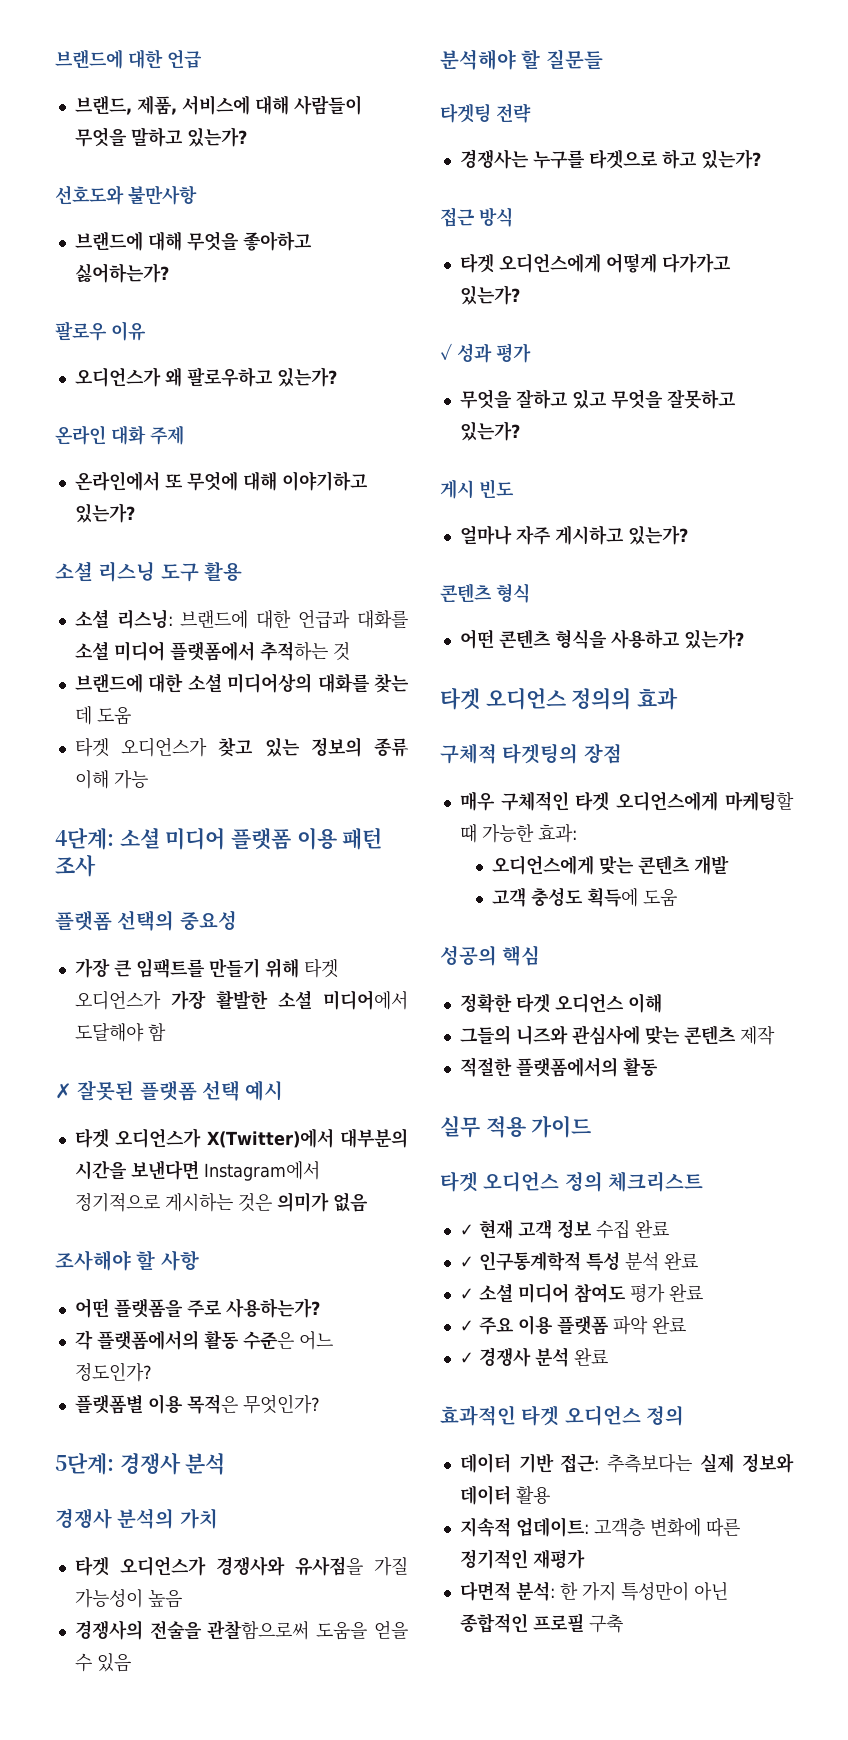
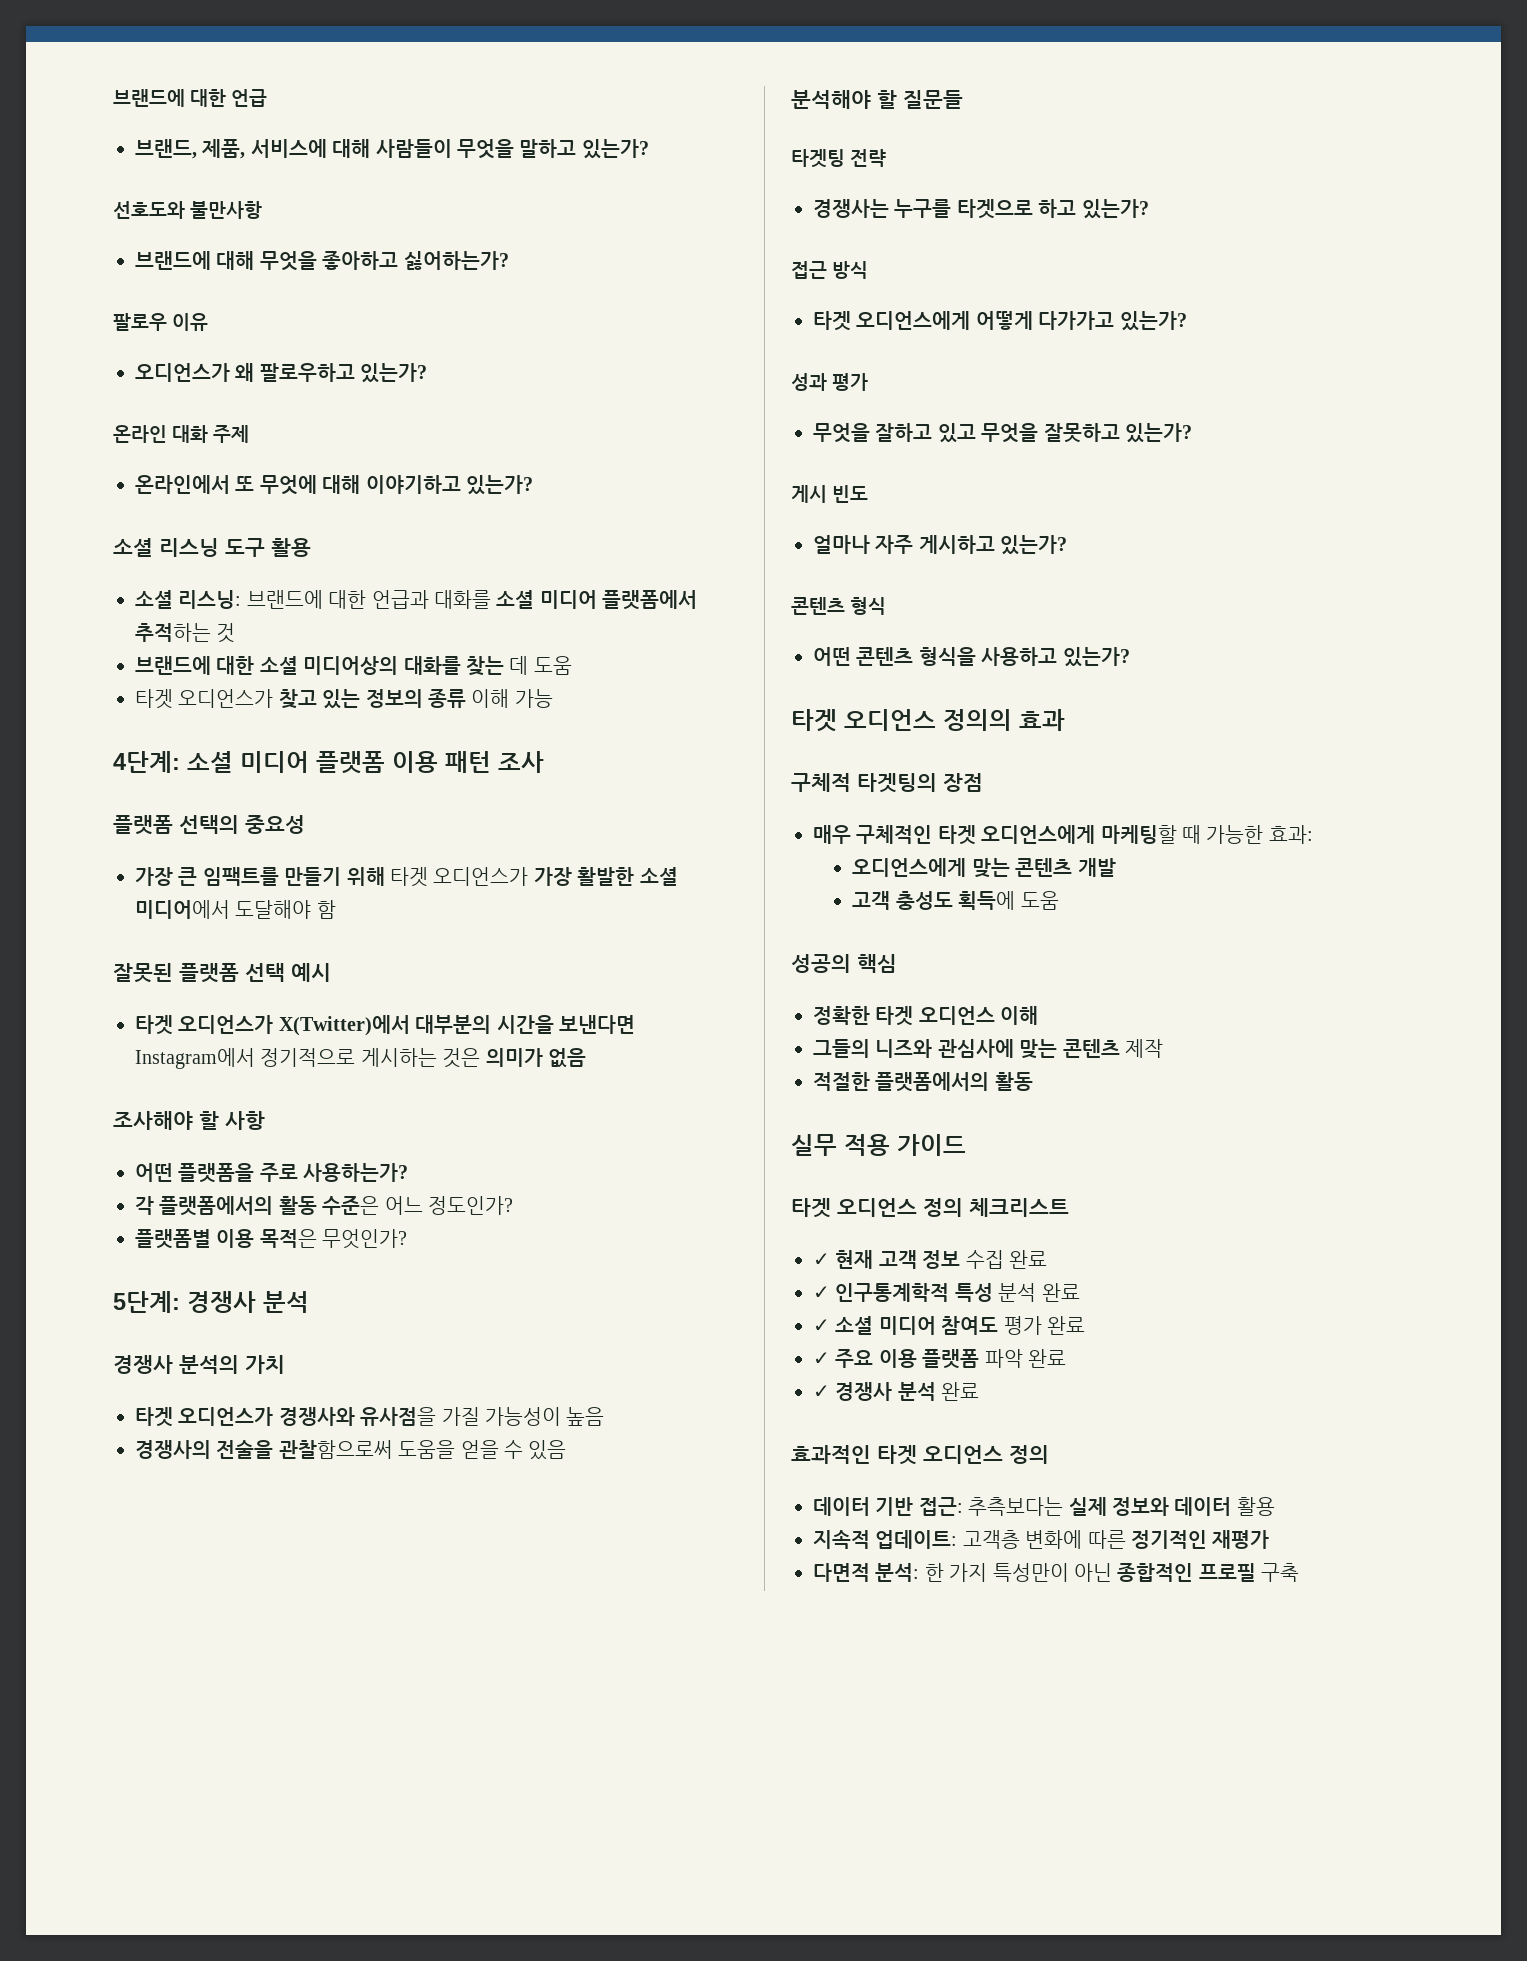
[55,1083,72,1099] ✗ -> (336, 909) none
[440,343,452,360] ✓ -> (1187, 321) none

